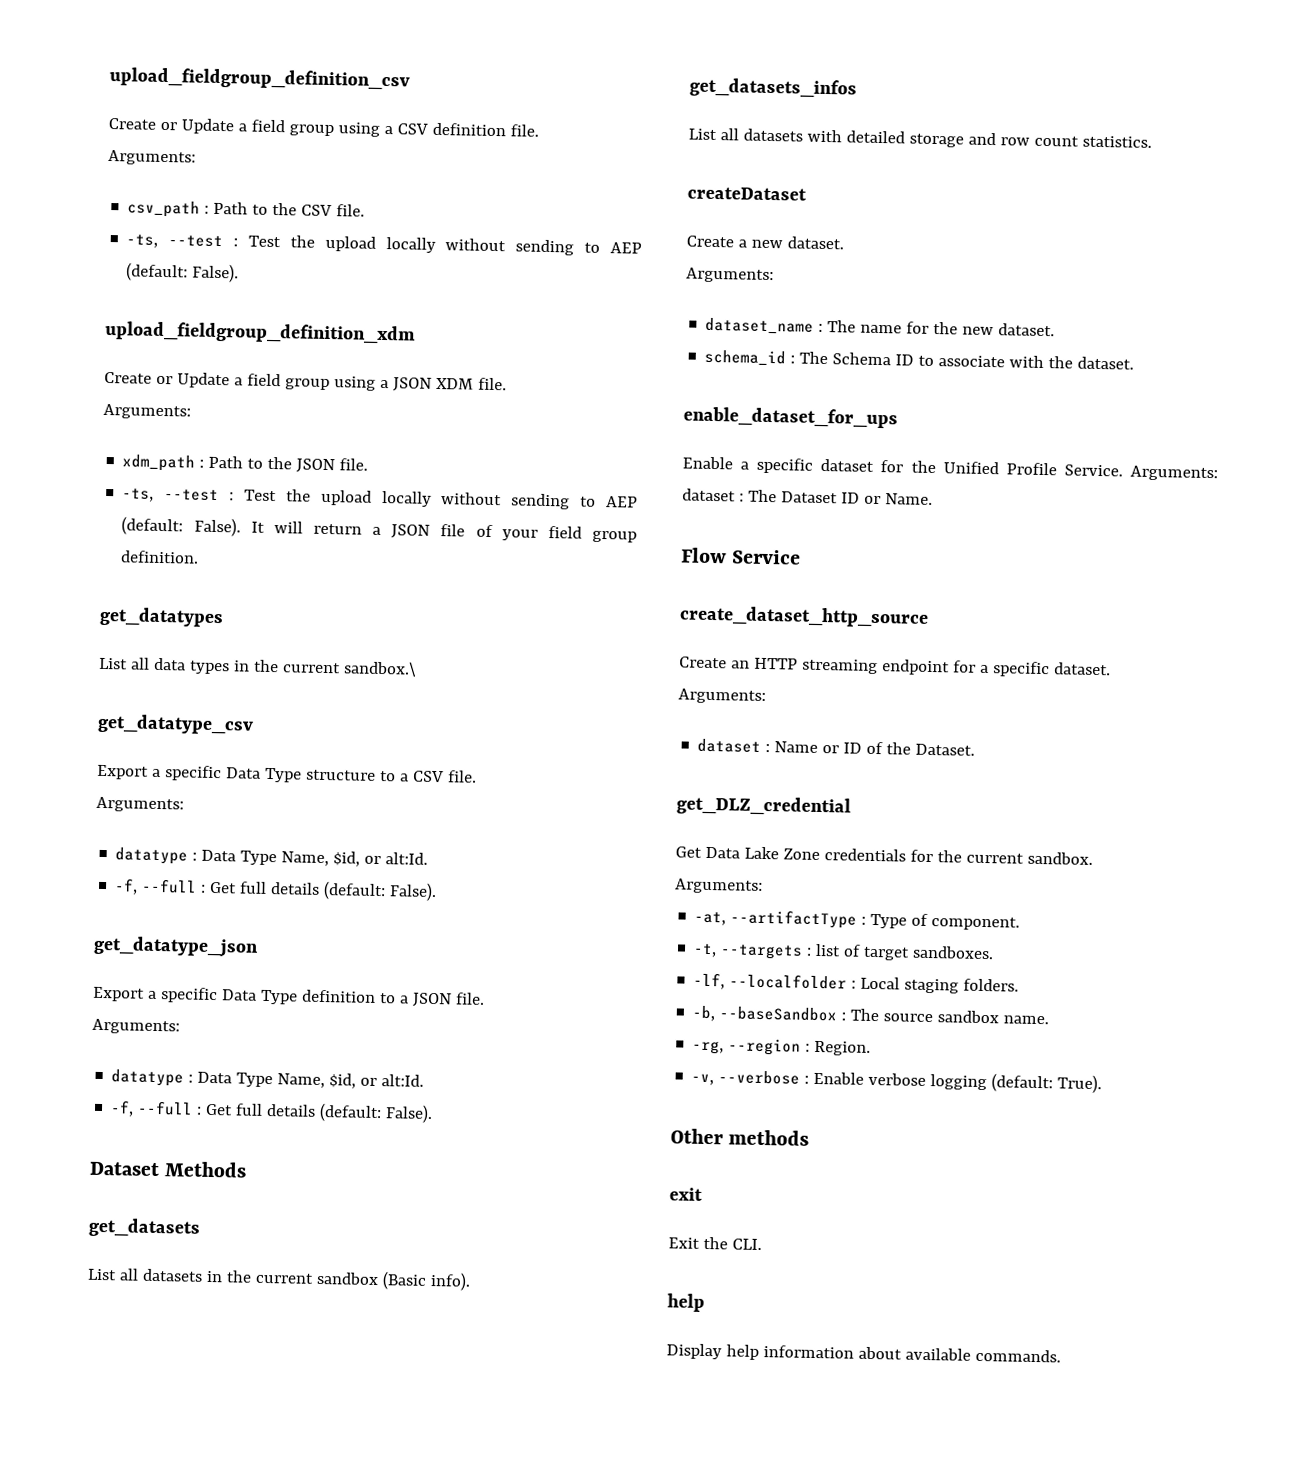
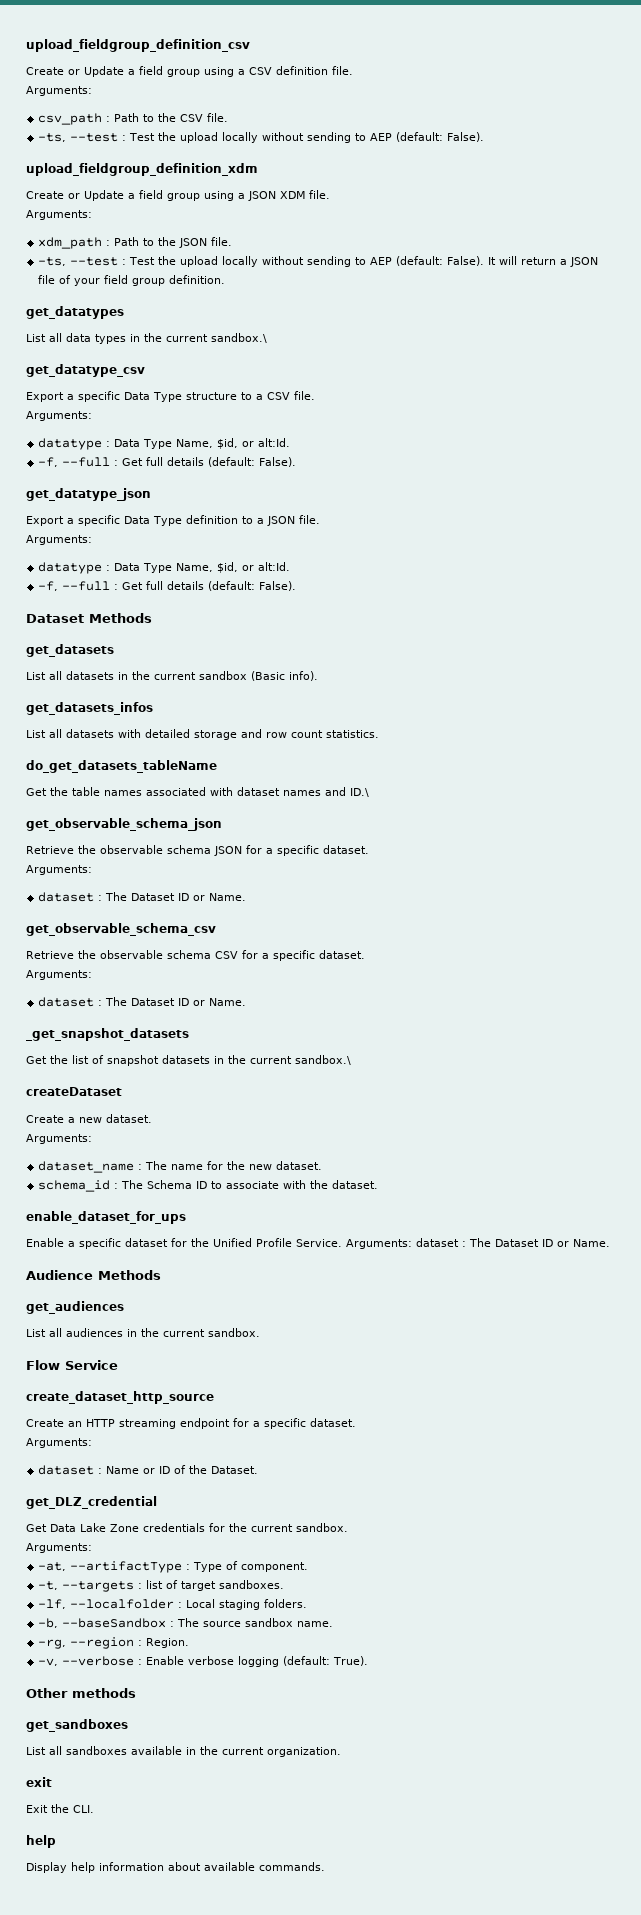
(1152, 141) none -> [26,760,217,773] [26,787,369,797] [26,818,222,831] [26,845,369,856] [26,865,92,875] [38,892,247,902] [26,923,216,936] [26,950,365,961] [26,970,92,980] [38,997,247,1007] [26,1028,189,1041] [26,1055,351,1066] // do_get_datasets_tableName // Get the table names associated with dataset names and ID.\ // get_observable_schema_json // Retrieve the observable schema JSON for a specific dataset. // Arguments: // dataset : The Dataset ID or Name. // get_observable_schema_csv // Retrieve the observable schema CSV for a specific dataset. // Arguments: // dataset : The Dataset ID or Name. // _get_snapshot_datasets // Get the list of snapshot datasets in the current sandbox.\
(933, 499) none -> [26,1270,161,1280] [26,1301,124,1314] [26,1328,260,1337] // Audience Methods // get_audiences // List all audiences in the current sandbox.
(810, 1137) none -> [26,1719,128,1732] [26,1746,341,1757] // get_sandboxes // List all sandboxes available in the current organization.

